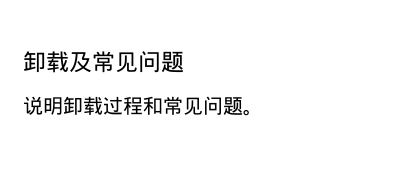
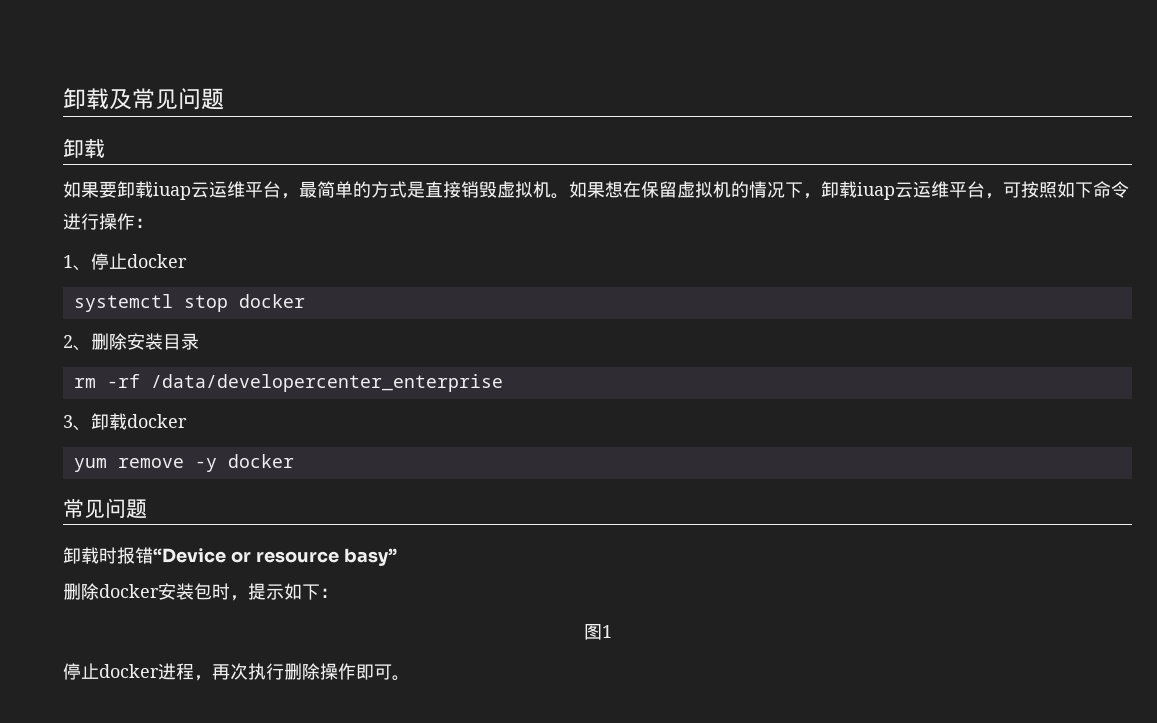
[23,96,243,115] 说明卸载过程和常见问题 -> [63,138,105,159] [63,181,1129,200] [63,213,153,230] [63,253,187,271] [73,294,305,312] [63,333,199,351] [73,374,503,392] [63,413,187,431] [73,454,294,472] [63,498,147,519] [63,547,397,566] [63,583,338,601] [583,624,612,640] [63,663,392,681] 卸载 // 如果要卸载iuap云运维平台，最简单的方式是直接销毁虚拟机。如果想在保留虚拟机的情况下，卸载iuap云运维平台，可按照如下命令进行操作： // 1、停止docker // systemctl stop docker // 2、删除安装目录 // rm -rf /data/developercenter_enterprise // 3、卸载docker // yum remove -y docker // 常见问题 // 卸载时报错“Device or resource basy” // 删除docker安装包时，提示如下： // 图1 // 停止docker进程，再次执行删除操作即可

